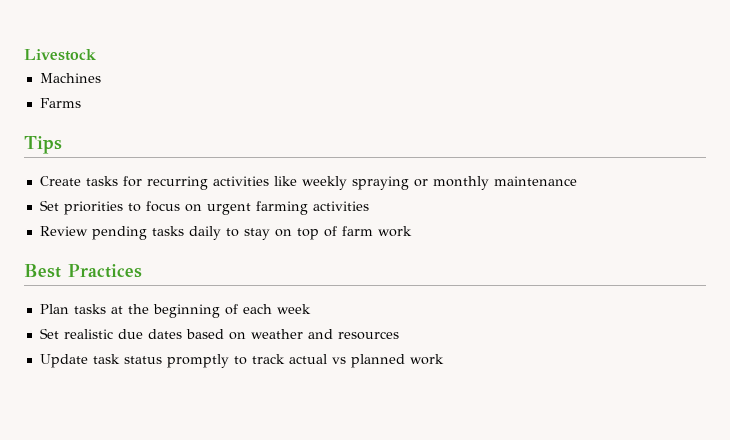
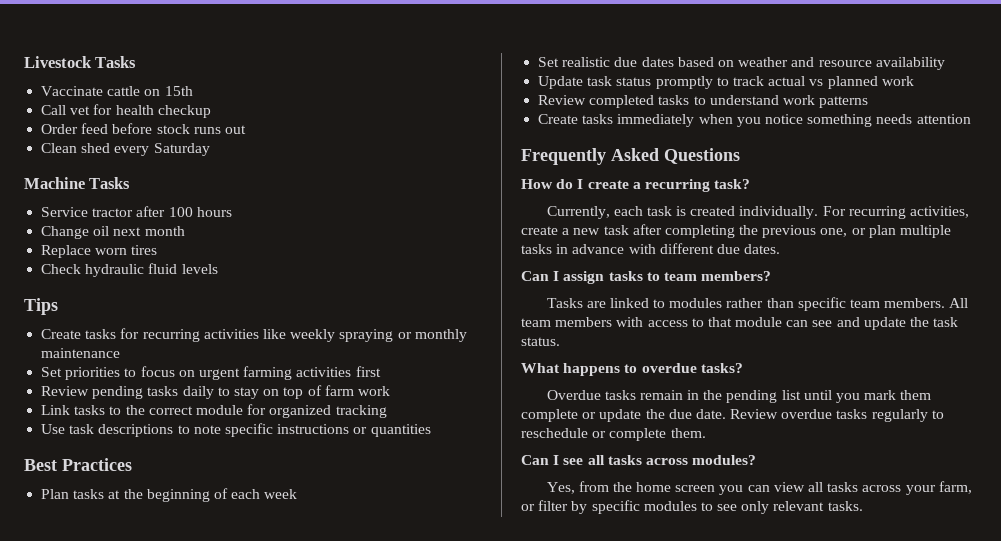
[39,73,101,83] [39,98,81,108] // Machines // Farms -> [95,56,137,68] [41,86,193,96] [41,104,211,118] [41,123,246,134] [41,143,210,156] [24,177,131,189] [41,206,232,217] [41,226,185,239] [41,245,158,258] [41,263,218,277] Tasks // Vaccinate cattle on 15th // Call vet for health checkup // Order feed before stock runs out // Clean shed every Saturday // Machine Tasks // Service tractor after 100 hours // Change oil next month // Replace worn tires // Check hydraulic fluid levels
(369, 206) none -> [355,366,381,377] first
(412, 231) none -> [41,404,387,418] [41,423,431,437] // Link tasks to the correct module for organized tracking // Use task descriptions to note specific instructions or quantities
[337,331,399,340] resources -> [818,57,945,70] resource availability
(444, 359) none -> [538,95,869,108] [538,114,971,127] [521,148,740,165] [521,179,751,192] [546,206,970,219] [521,224,952,238] [521,243,781,254] [521,271,772,284] [546,297,969,311] [521,317,959,330] [521,337,560,346] [521,363,743,376] [546,390,932,403] [521,409,944,422] [521,428,706,441] [521,455,757,465] [546,481,972,495] [521,500,863,514] // Review completed tasks to understand work patterns // Create tasks immediately when you notice something needs attention // Frequently Asked Questions // How do I create a recurring task? // Currently, each task is created individually. For recurring activities, create a new task after completing the previous one, or plan multiple tasks in advance with different due dates. // Can I assign tasks to team members? // Tasks are linked to modules rather than specific team members. All team members with access to that module can see and update the task status. // What happens to overdue tasks? // Overdue tasks remain in the pending list until you mark them complete or update the due date. Review overdue tasks regularly to reschedule or complete them. // Can I see all tasks across modules? // Yes, from the home screen you can view all tasks across your farm, or filter by specific modules to see only relevant tasks.

